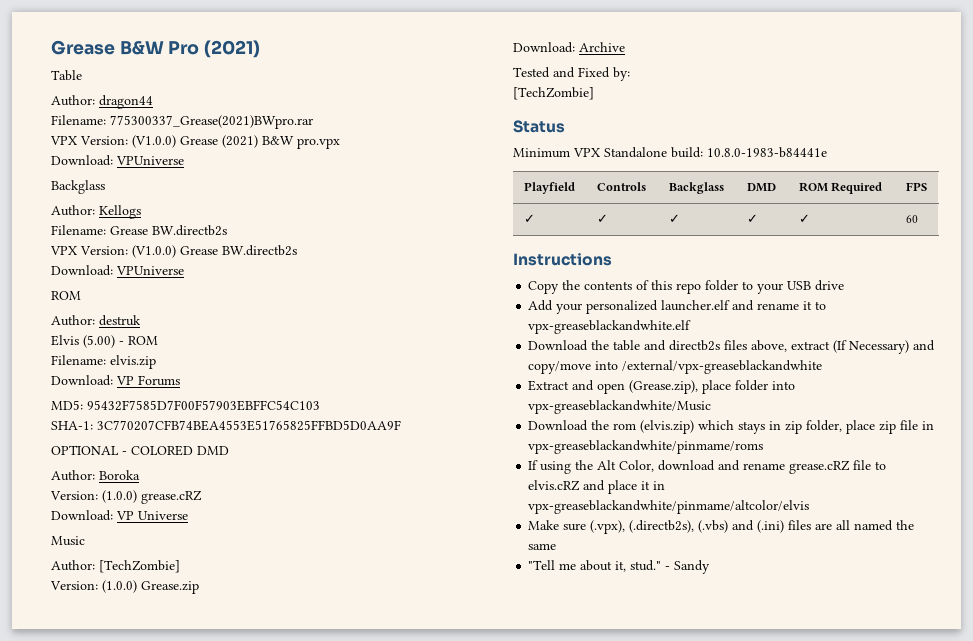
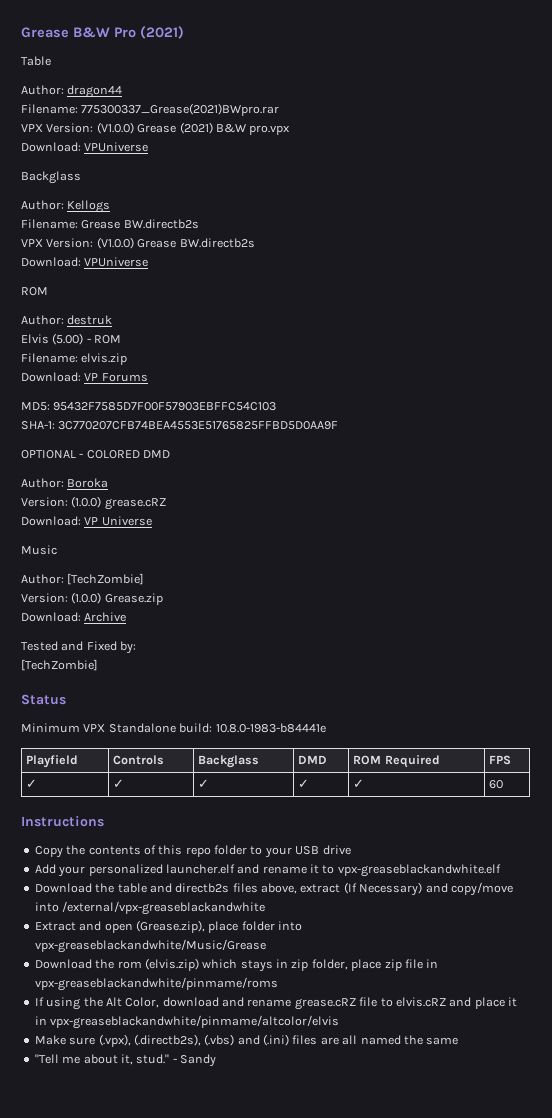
[528,400,712,414] vpx-greaseblackandwhite/Music -> [34,939,266,953] vpx-greaseblackandwhite/Music/Grease

